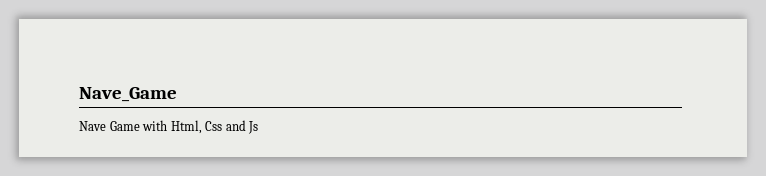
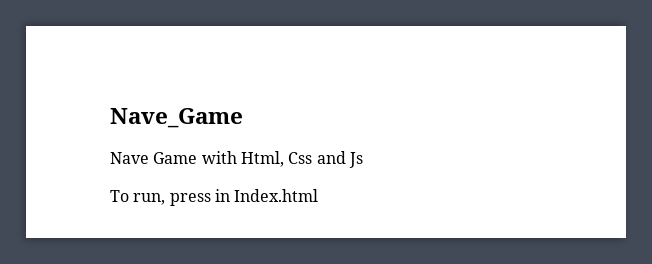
(259, 127) none -> [110,189,319,206] // To run, press in Index.html

